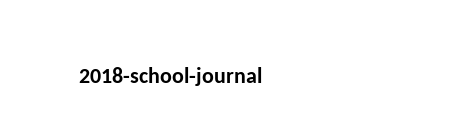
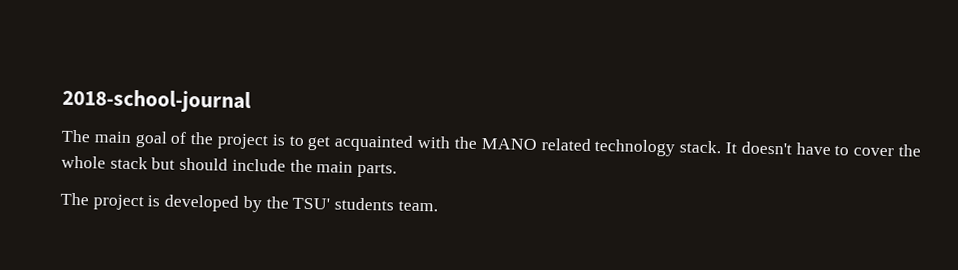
(262, 76) none -> [61,129,922,157] [61,155,398,178] [60,192,438,213] // The main goal of the project is to get acquainted with the MANO related technology stack. It doesn't have to cover the whole stack but should include the main parts. // The project is developed by the TSU' students team.

